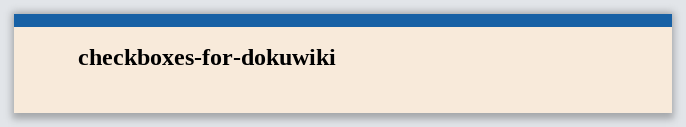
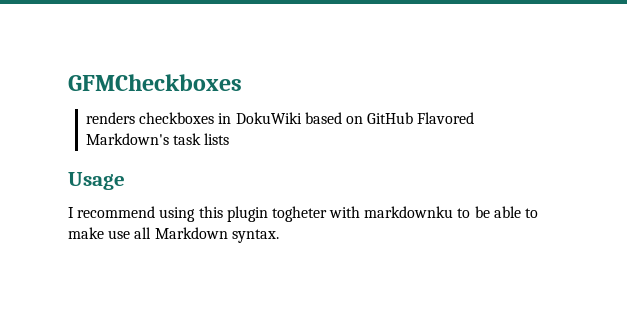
[78,49,336,65] checkboxes-for-dokuwiki -> [68,74,242,91] [86,112,475,124] [86,133,230,145] [68,172,125,190] [68,206,539,222] [68,227,279,243] GFMCheckboxes // renders checkboxes in DokuWiki based on GitHub Flavored Markdown's task lists // Usage // I recommend using this plugin togheter with markdownku to be able to make use all Markdown syntax.

